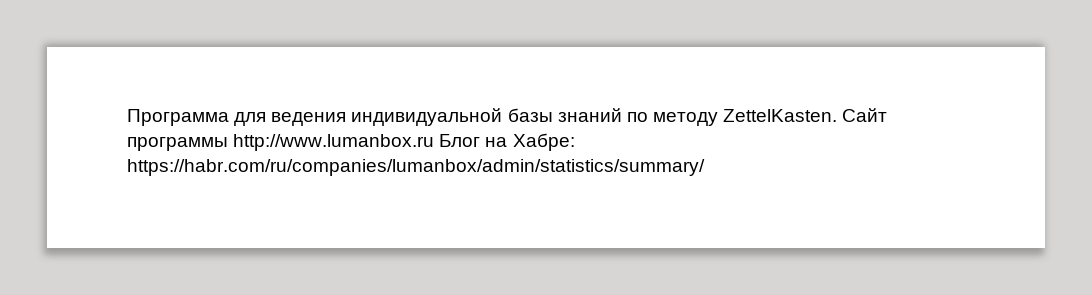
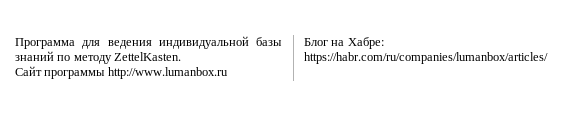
(838, 115) none -> (182, 56) //
(435, 142) none -> (228, 73) //
[127,159,705,176] https://habr.com/ru/companies/lumanbox/admin/statistics/summary/ -> [304,52,548,64] https://habr.com/ru/companies/lumanbox/articles/

